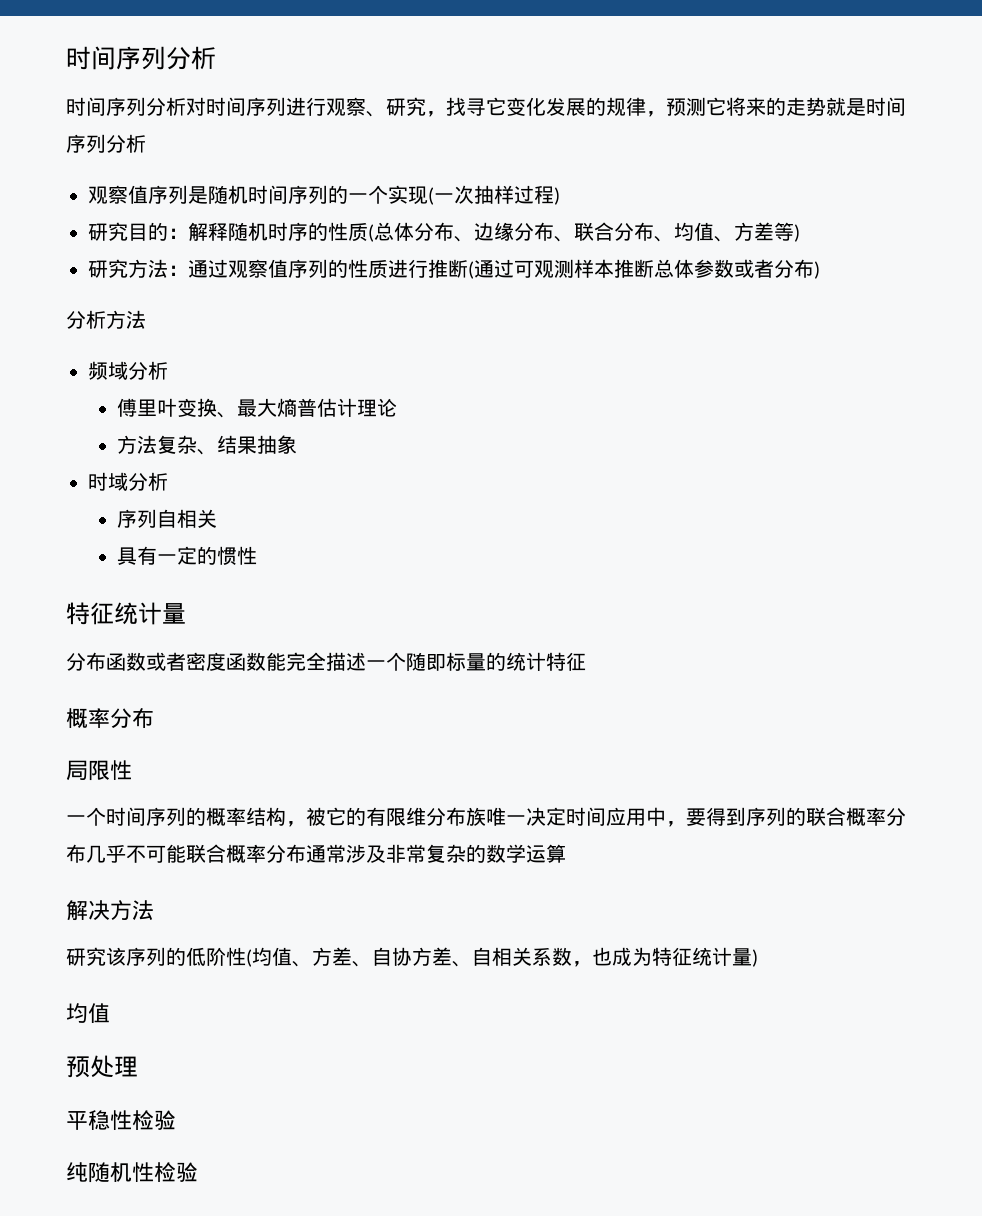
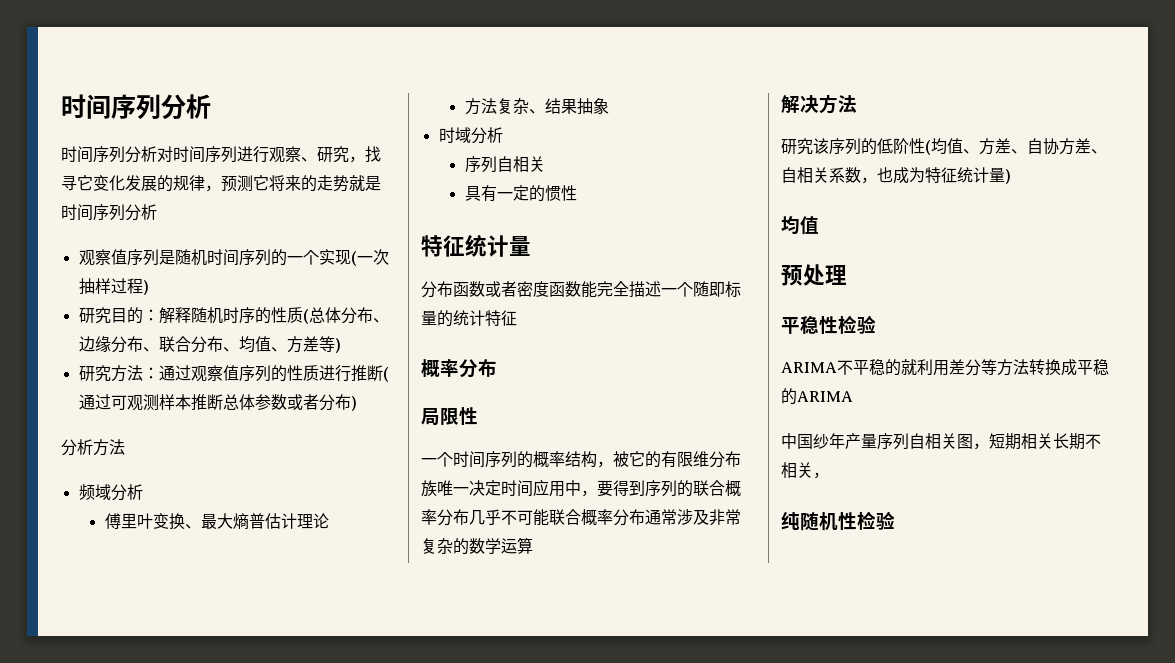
(176, 1120) none -> [781,359,1109,376] [781,388,853,405] [781,433,1101,450] [781,462,829,479] // ARIMA不平稳的就利用差分等方法转换成平稳的ARIMA // 中国纱年产量序列自相关图，短期相关长期不相关，

